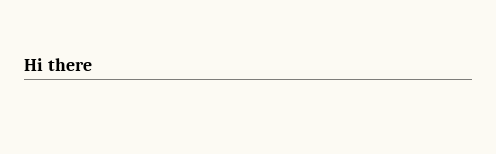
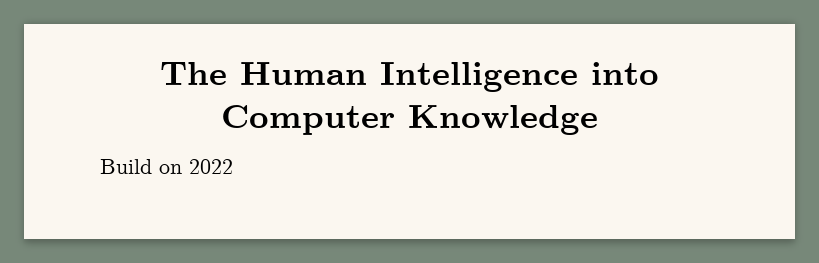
[24,58,92,71] Hi there -> [160,62,659,92] [221,105,598,135] [100,159,233,174] The Human Intelligence into Computer Knowledge // Build on 2022

